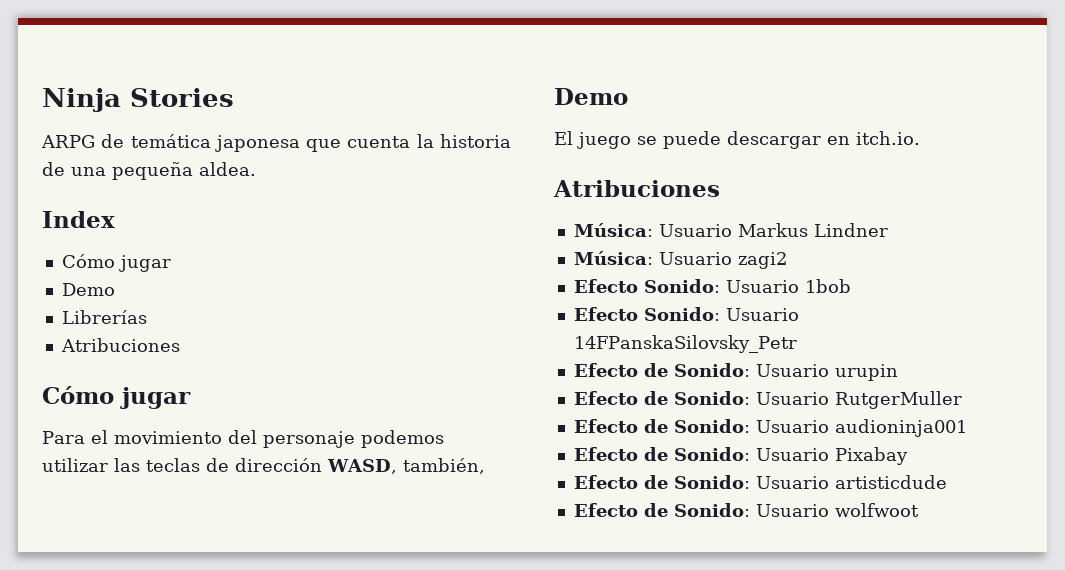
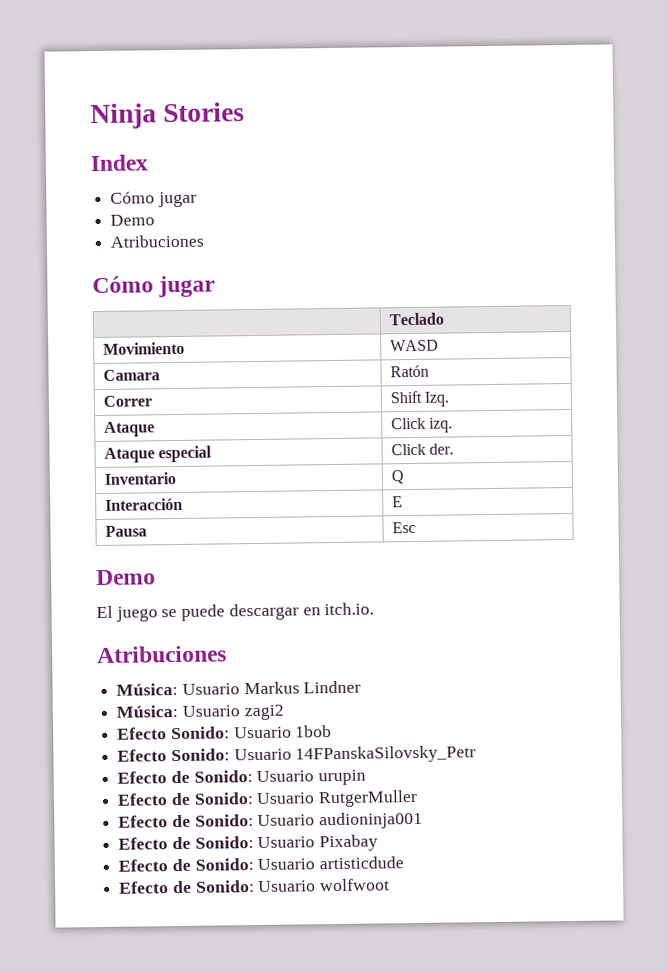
[41,134,511,152] [42,162,256,180] // ARPG de temática japonesa que cuenta la historia de una pequeña aldea. -> (246, 112) none
[61,310,147,324] // Librerías -> (156, 220) none
[42,430,444,448] [42,458,485,474] // Para el movimiento del personaje podemos utilizar las teclas de dirección WASD, también, -> [388,312,444,326] [102,341,185,355] [389,339,439,352] [102,369,160,381] [389,364,429,378] [102,395,152,407] [389,390,450,407] [103,421,155,437] [390,417,454,433] [103,445,213,463] [390,443,455,456] [103,472,176,485] [390,470,404,485] [104,497,183,511] [391,496,403,508] [104,525,147,537] [391,521,416,534] // | Teclado // Movimiento | WASD // Camara | Ratón // Correr | Shift Izq. // Ataque | Click izq. // Ataque especial | Click der. // Inventario | Q // Interacción | E // Pausa | Esc

